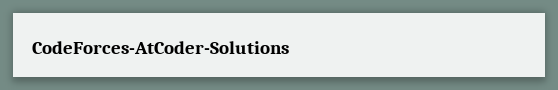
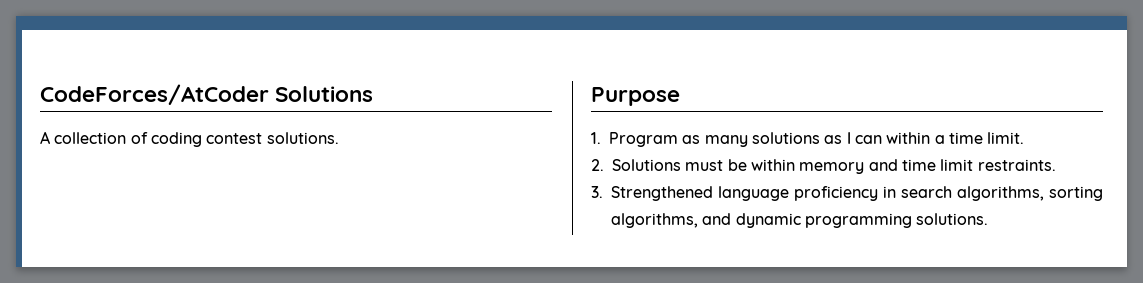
[32,41,289,54] CodeForces-AtCoder-Solutions -> [40,84,374,105] [40,131,339,147] [591,87,680,106] [591,132,1025,147] [591,159,1056,174] [591,186,1103,201] [611,213,989,228] CodeForces/AtCoder Solutions // A collection of coding contest solutions. // Purpose // 1. Program as many solutions as I can within a time limit. // 2. Solutions must be within memory and time limit restraints. // 3. Strengthened language proficiency in search algorithms, sorting algorithms, and dynamic programming solutions.

